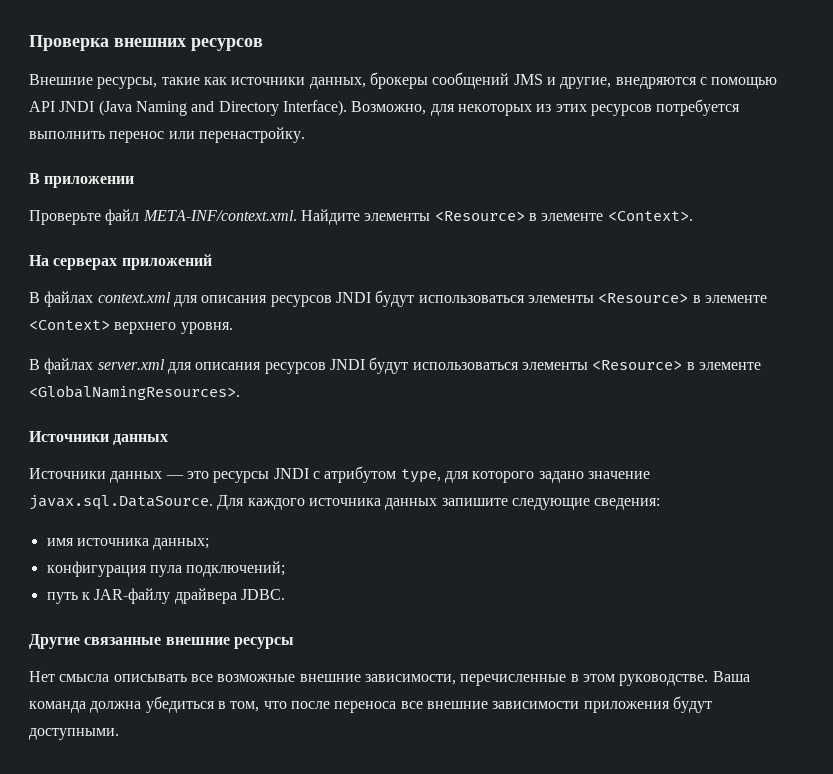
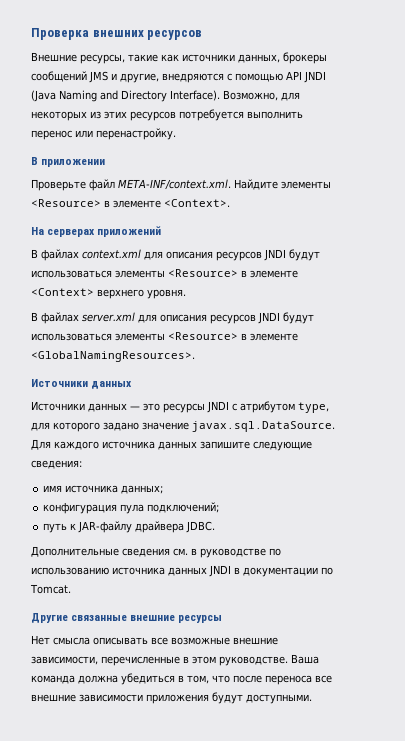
(285, 594) none -> [31,546,281,558] [31,565,333,577] [30,584,71,594] // Дополнительные сведения см. в руководстве по использованию источника данных JNDI в документации по Tomcat.

